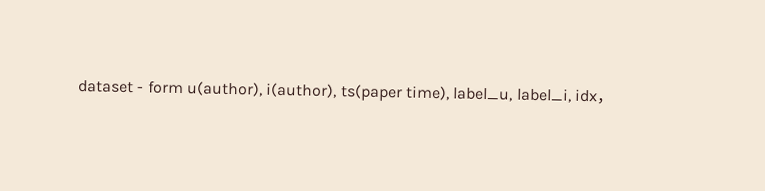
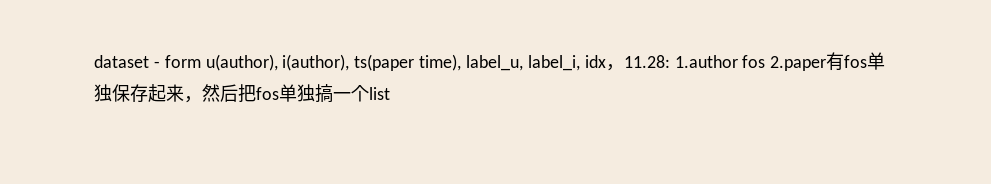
(614, 101) none -> [623,52,886,71] [94,84,390,103] 11.28: 1.author fos 2.paper有fos单独保存起来，然后把fos单独搞一个list

